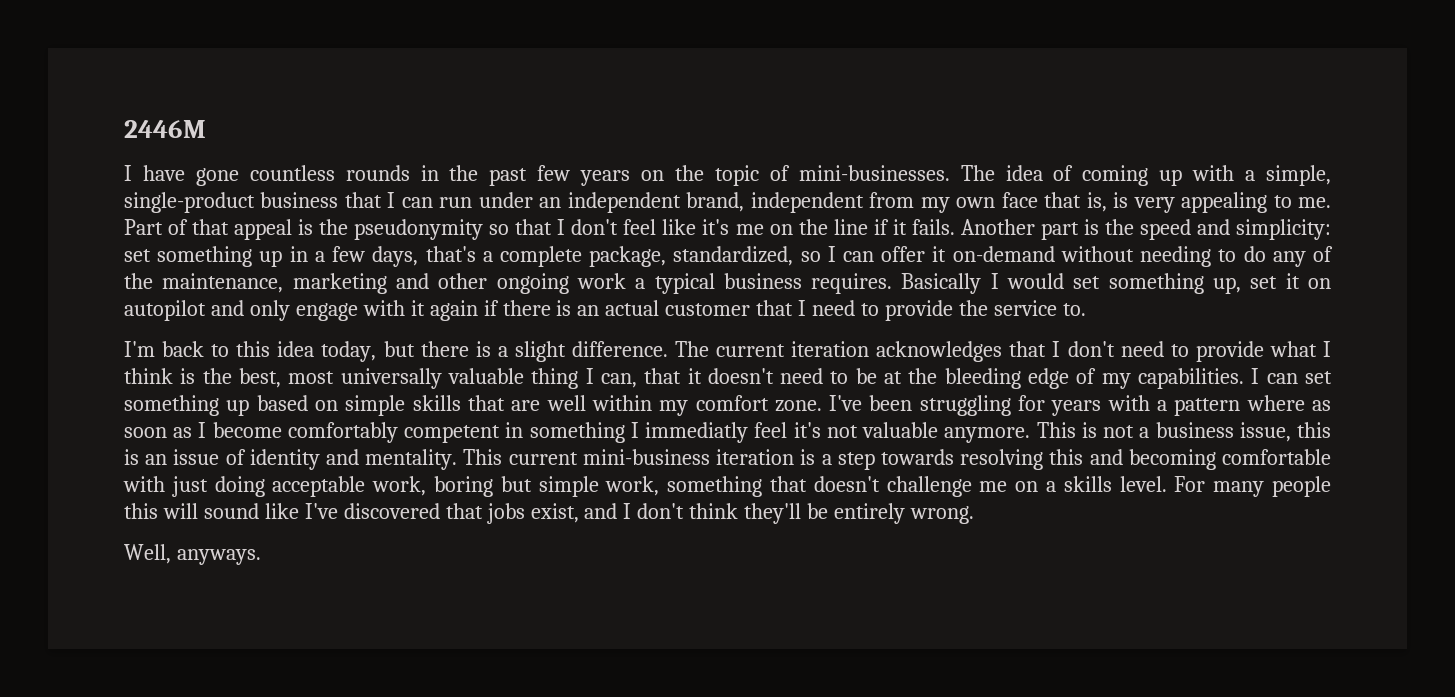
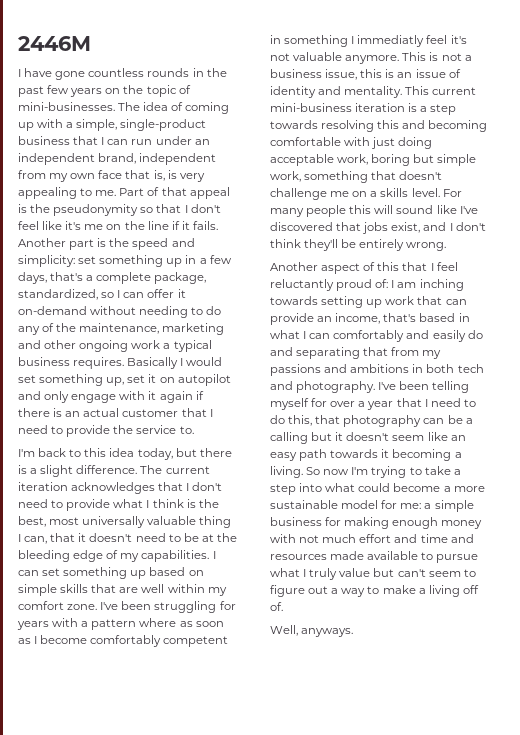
(975, 515) none -> [270,262,458,274] [270,279,464,291] [270,296,467,308] [270,313,470,325] [270,330,483,342] [270,347,442,359] [270,364,484,376] [270,381,470,393] [270,398,476,410] [270,415,473,427] [270,432,466,444] [270,449,462,461] [270,466,461,478] [270,483,485,495] [270,500,474,512] [270,517,483,529] [270,534,474,543] [270,551,479,563] [270,568,476,580] [270,585,479,597] [270,602,283,611] // Another aspect of this that I feel reluctantly proud of: I am inching towards setting up work that can provide an income, that's based in what I can comfortably and easily do and separating that from my passions and ambitions in both tech and photography. I've been telling myself for over a year that I need to do this, that photography can be a calling but it doesn't seem like an easy path towards it becoming a living. So now I'm trying to take a step into what could become a more sustainable model for me: a simple business for making enough money with not much effort and time and resources made available to pursue what I truly value but can't seem to figure out a way to make a living off of.

